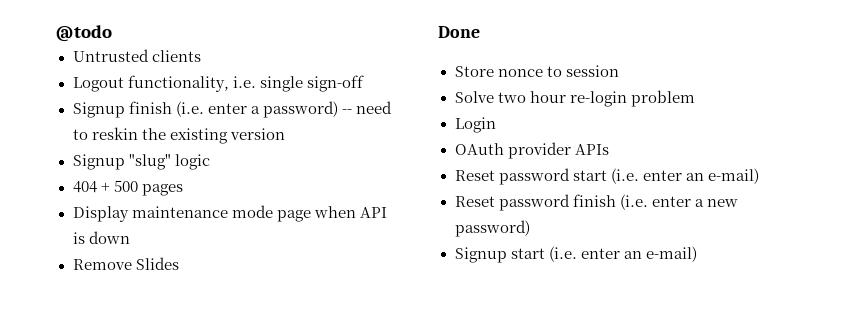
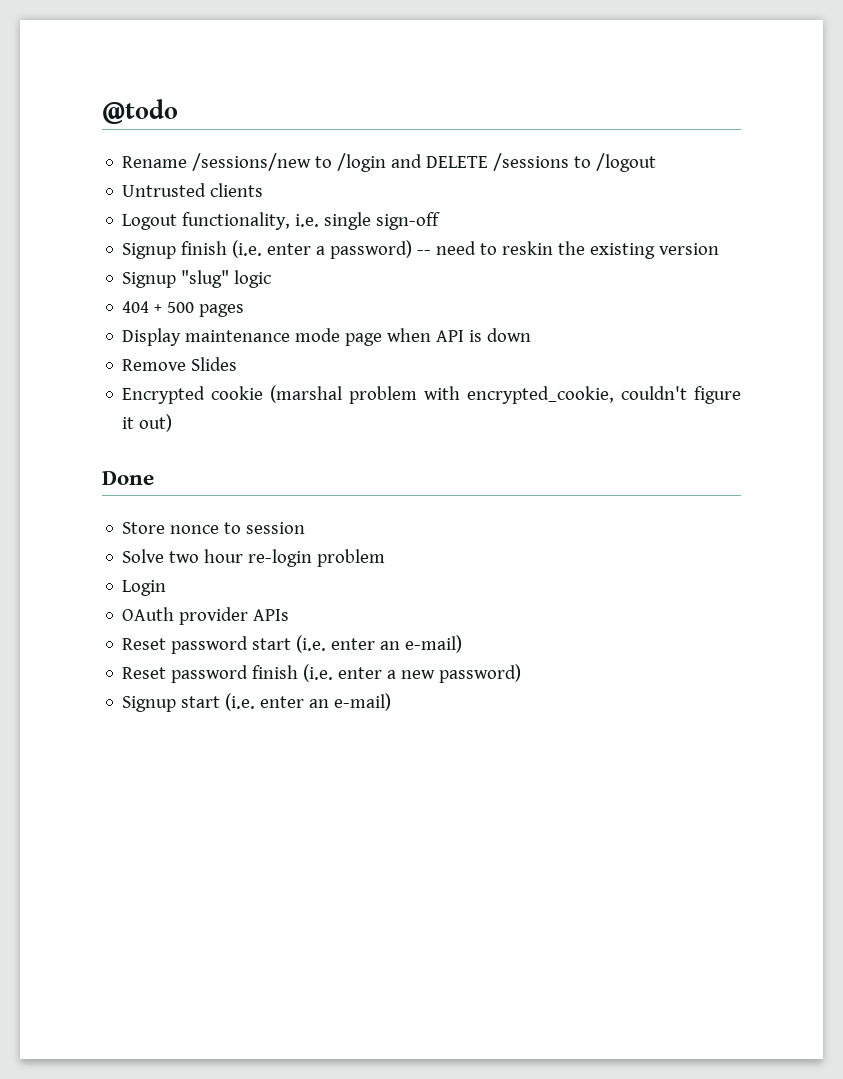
(112, 33) none -> [122,153,657,172] // Rename /sessions/new to /login and DELETE /sessions to /logout
(179, 263) none -> [122,385,741,404] [122,414,173,432] // Encrypted cookie (marshal problem with encrypted_cookie, couldn't figure it out)

